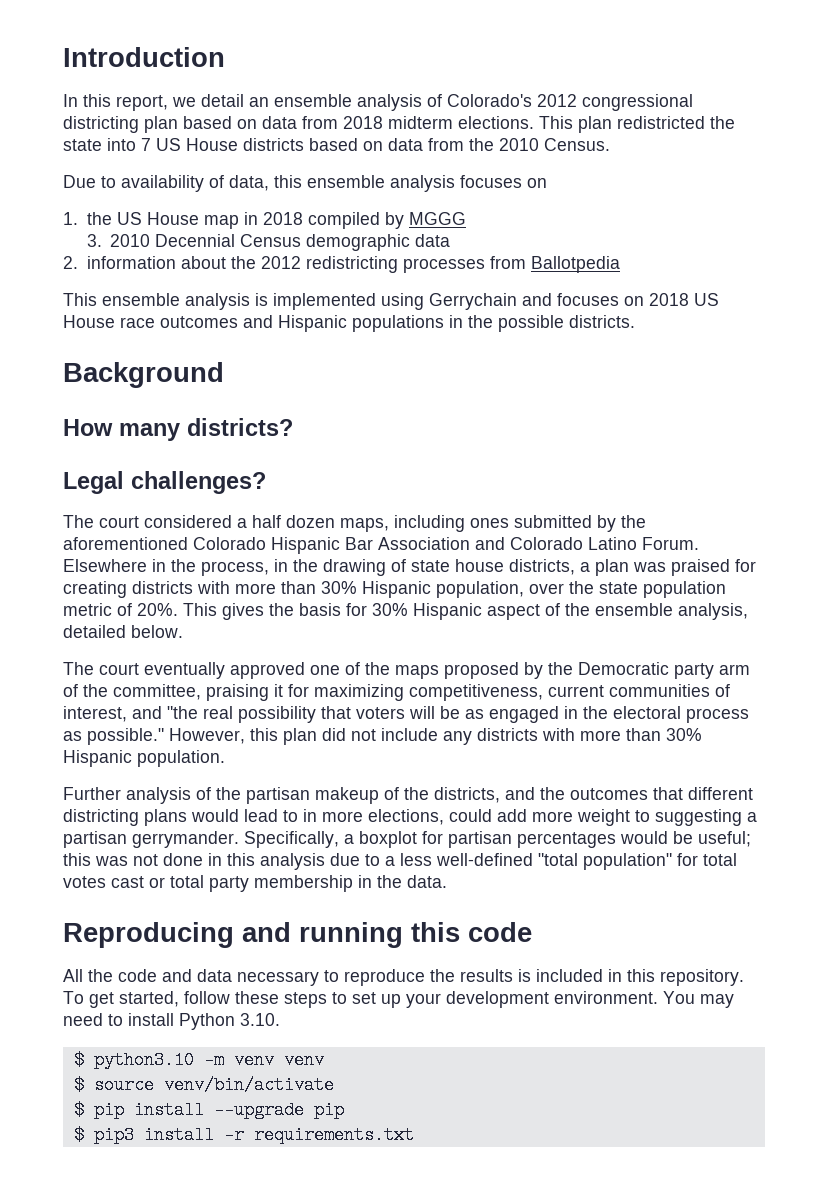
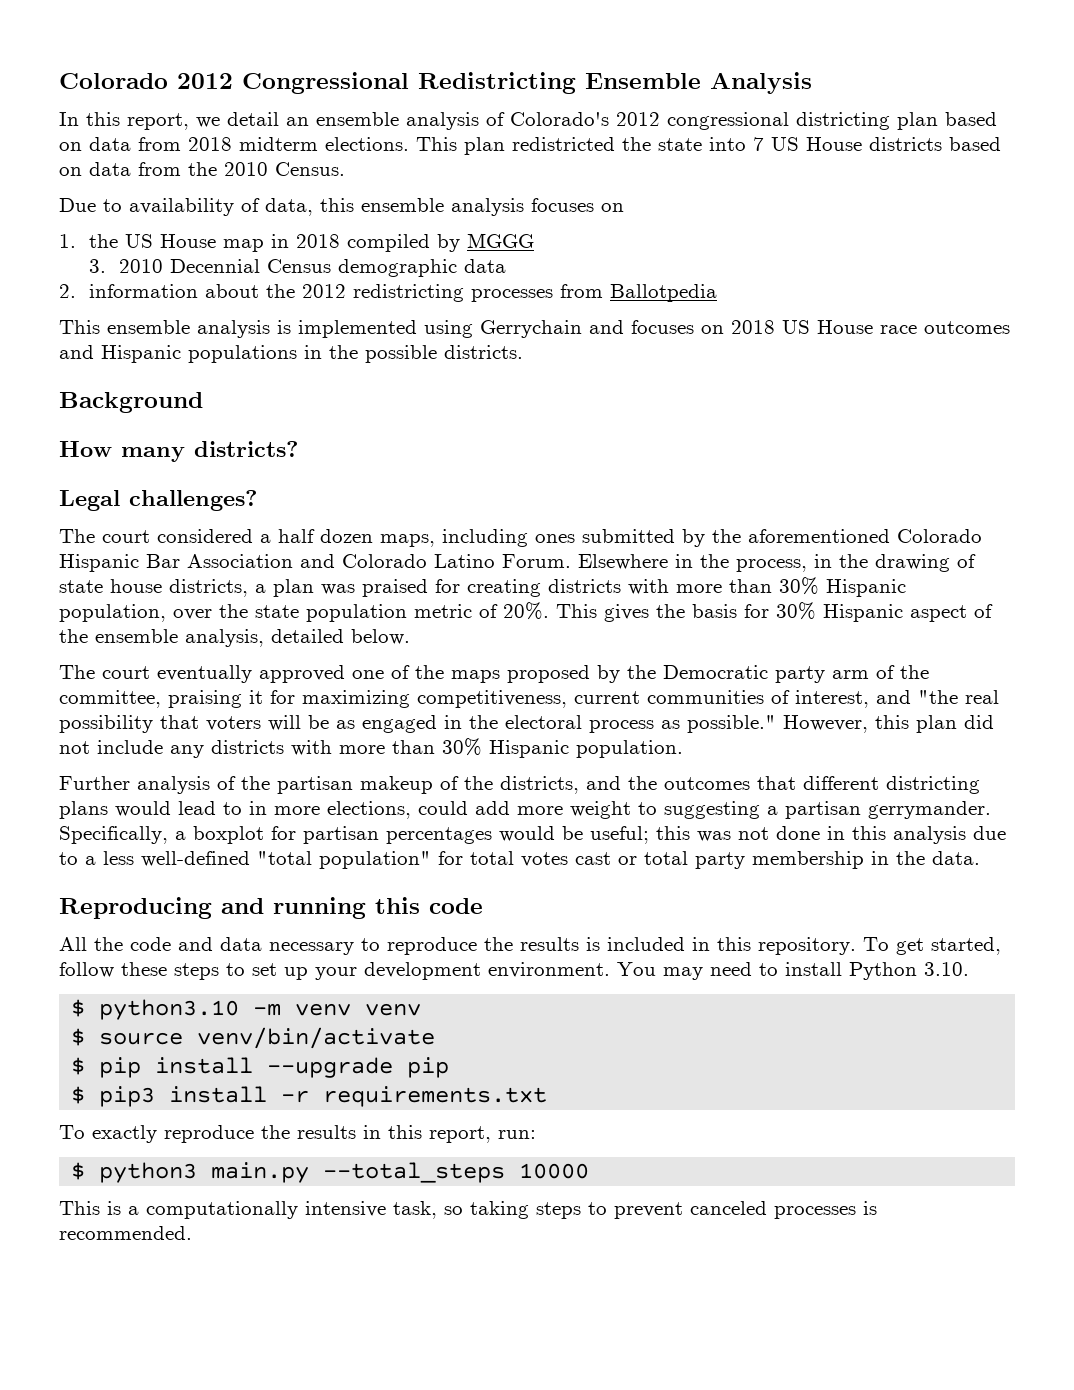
[63,47,225,67] Introduction -> [59,72,812,94] Colorado 2012 Congressional Redistricting Ensemble Analysis
(414, 1135) none -> [59,1125,536,1143] [71,1162,590,1183] [59,1201,877,1219] [59,1226,192,1240] // To exactly reproduce the results in this report, run: // $ python3 main.py --total_steps 10000 // This is a computationally intensive task, so taking steps to prevent canceled processes is recommended.

